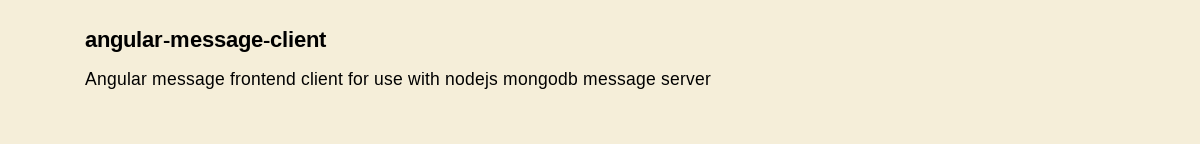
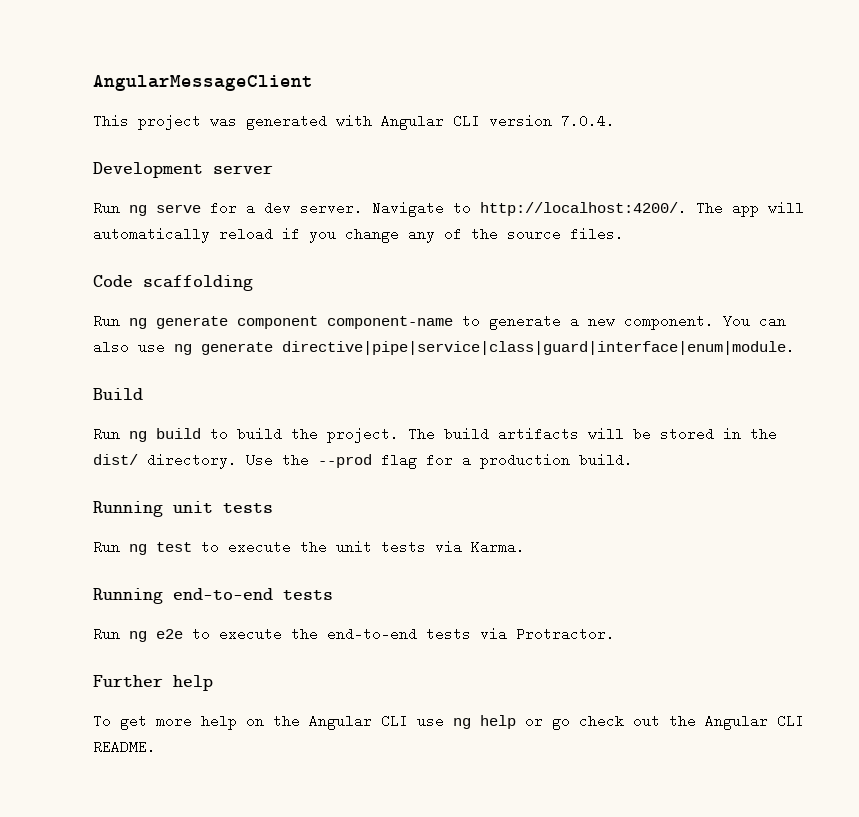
[85,31,327,52] [85,72,711,89] angular-message-client // Angular message frontend client for use with nodejs mongodb message server -> [93,75,313,91] [93,114,615,130] [93,162,273,178] [93,201,804,217] [93,227,624,243] [93,275,253,291] [93,314,786,330] [93,340,795,355] [93,388,143,400] [93,427,777,443] [93,453,633,469] [93,501,273,517] [93,540,525,555] [93,588,333,604] [93,627,615,642] [93,675,213,691] [93,714,804,730] [93,740,156,754] AngularMessageClient // This project was generated with Angular CLI version 7.0.4. // Development server // Run ng serve for a dev server. Navigate to http://localhost:4200/. The app will automatically reload if you change any of the source files. // Code scaffolding // Run ng generate component component-name to generate a new component. You can also use ng generate directive|pipe|service|class|guard|interface|enum|module. // Build // Run ng build to build the project. The build artifacts will be stored in the dist/ directory. Use the --prod flag for a production build. // Running unit tests // Run ng test to execute the unit tests via Karma. // Running end-to-end tests // Run ng e2e to execute the end-to-end tests via Protractor. // Further help // To get more help on the Angular CLI use ng help or go check out the Angular CLI README.

